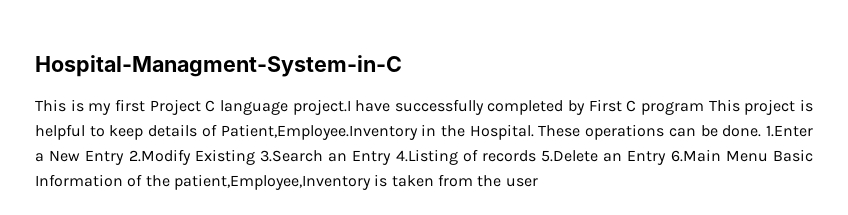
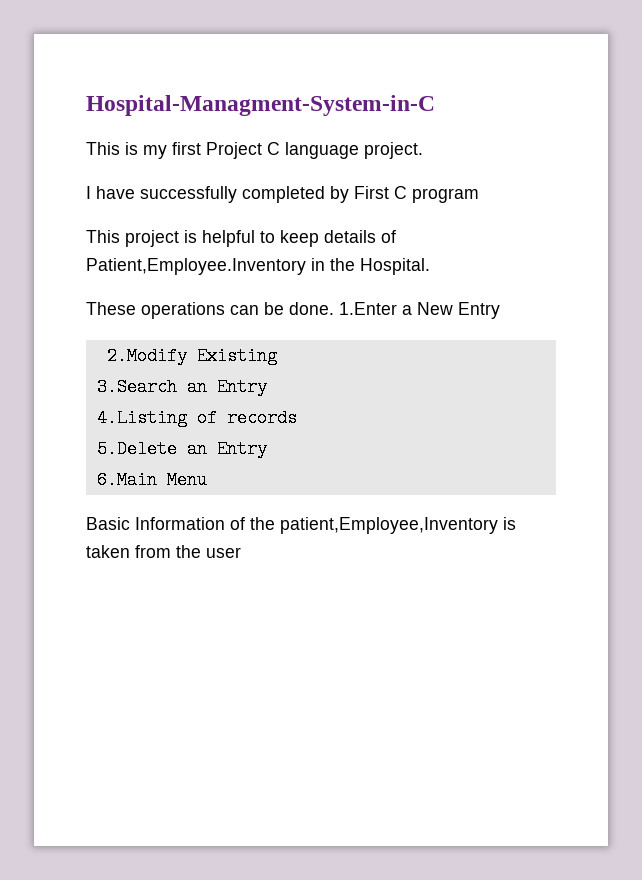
[292,99,351,115] project.I -> [364,142,423,159] [86,186,91,199] project. // I
(705, 108) none -> (479, 195) //
(534, 132) none -> (430, 266) //
(125, 157) none -> (500, 310) //
(255, 157) none -> (277, 356) //
(392, 157) none -> (267, 387) //
(536, 156) none -> (297, 418) //
(667, 157) none -> (267, 449) //
(768, 156) none -> (207, 480) //

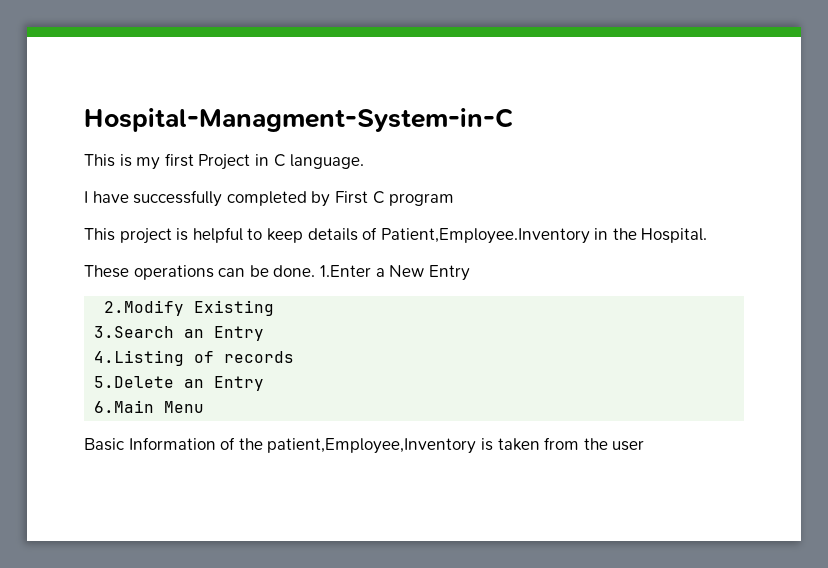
[267,142,423,159] C language project. -> [254,154,365,169] in C language.

